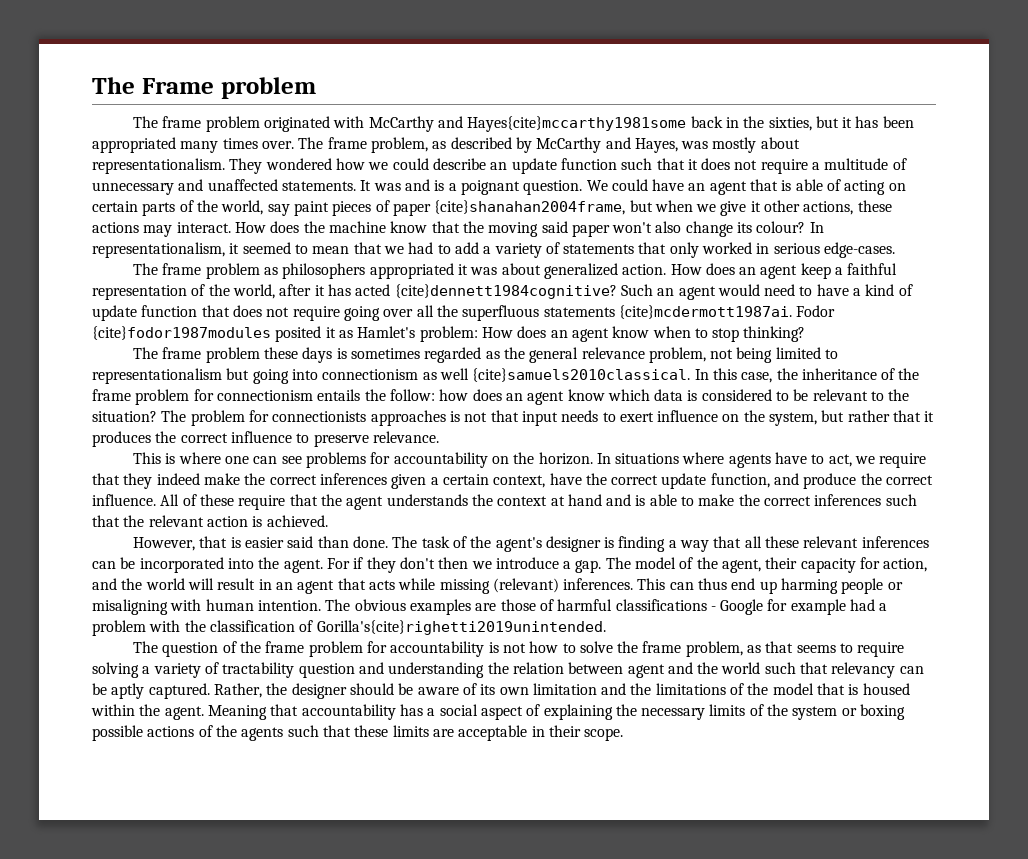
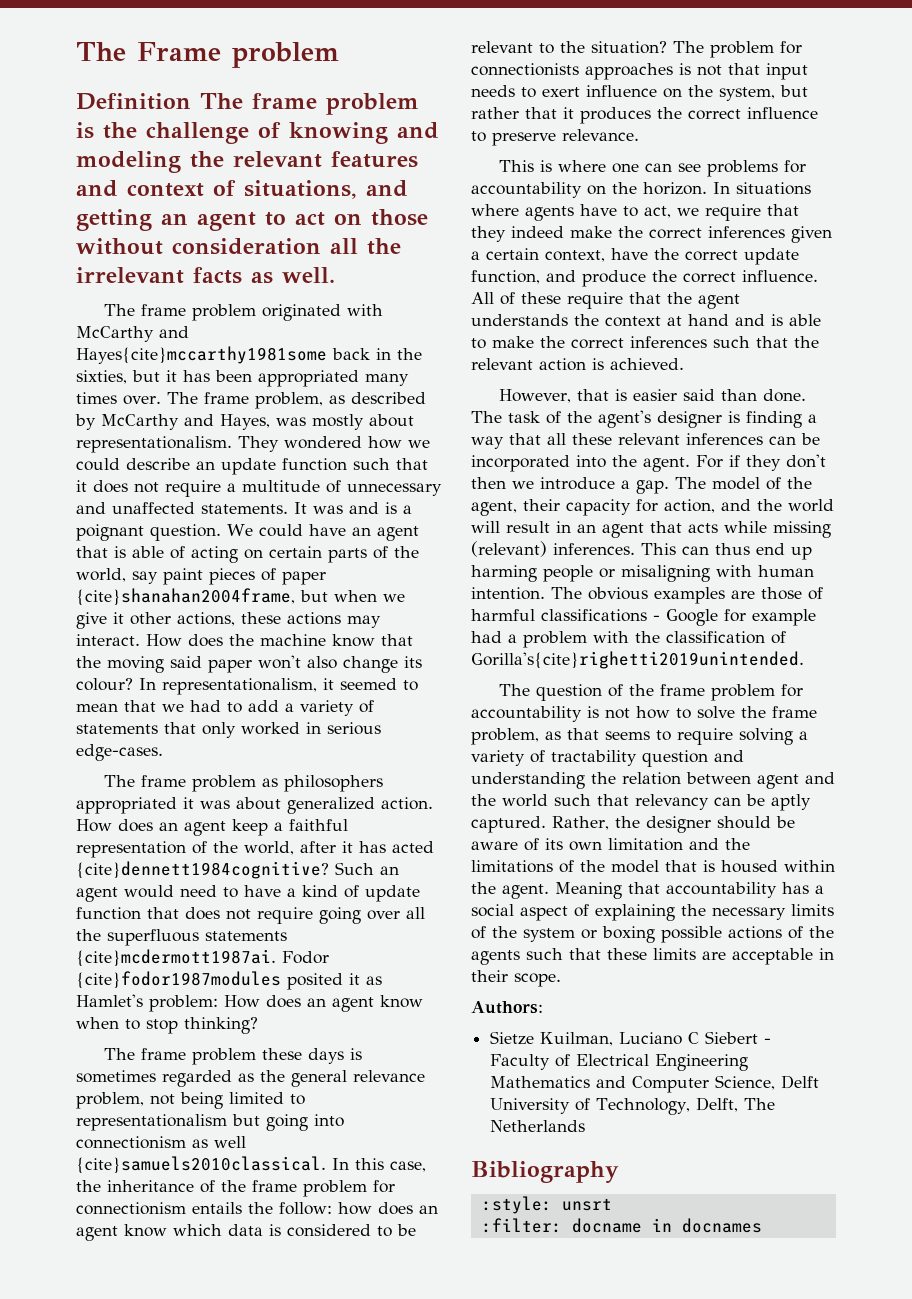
(316, 88) none -> [76,93,419,115] [76,122,439,144] [76,151,418,173] [76,180,408,199] [76,209,428,231] [76,238,401,255] [76,267,335,284] // Definition The frame problem is the challenge of knowing and modeling the relevant features and context of situations, and getting an agent to act on those without consideration all the irrelevant facts as well.
(624, 734) none -> [471,1001,543,1014] [490,1031,772,1046] [490,1054,749,1071] [490,1075,820,1093] [490,1097,776,1115] [490,1120,586,1132] [471,1161,619,1183] [481,1196,612,1214] [481,1218,762,1233] // Authors: // Sietze Kuilman, Luciano C Siebert - Faculty of Electrical Engineering Mathematics and Computer Science, Delft University of Technology, Delft, The Netherlands // Bibliography // :style: unsrt // :filter: docname in docnames

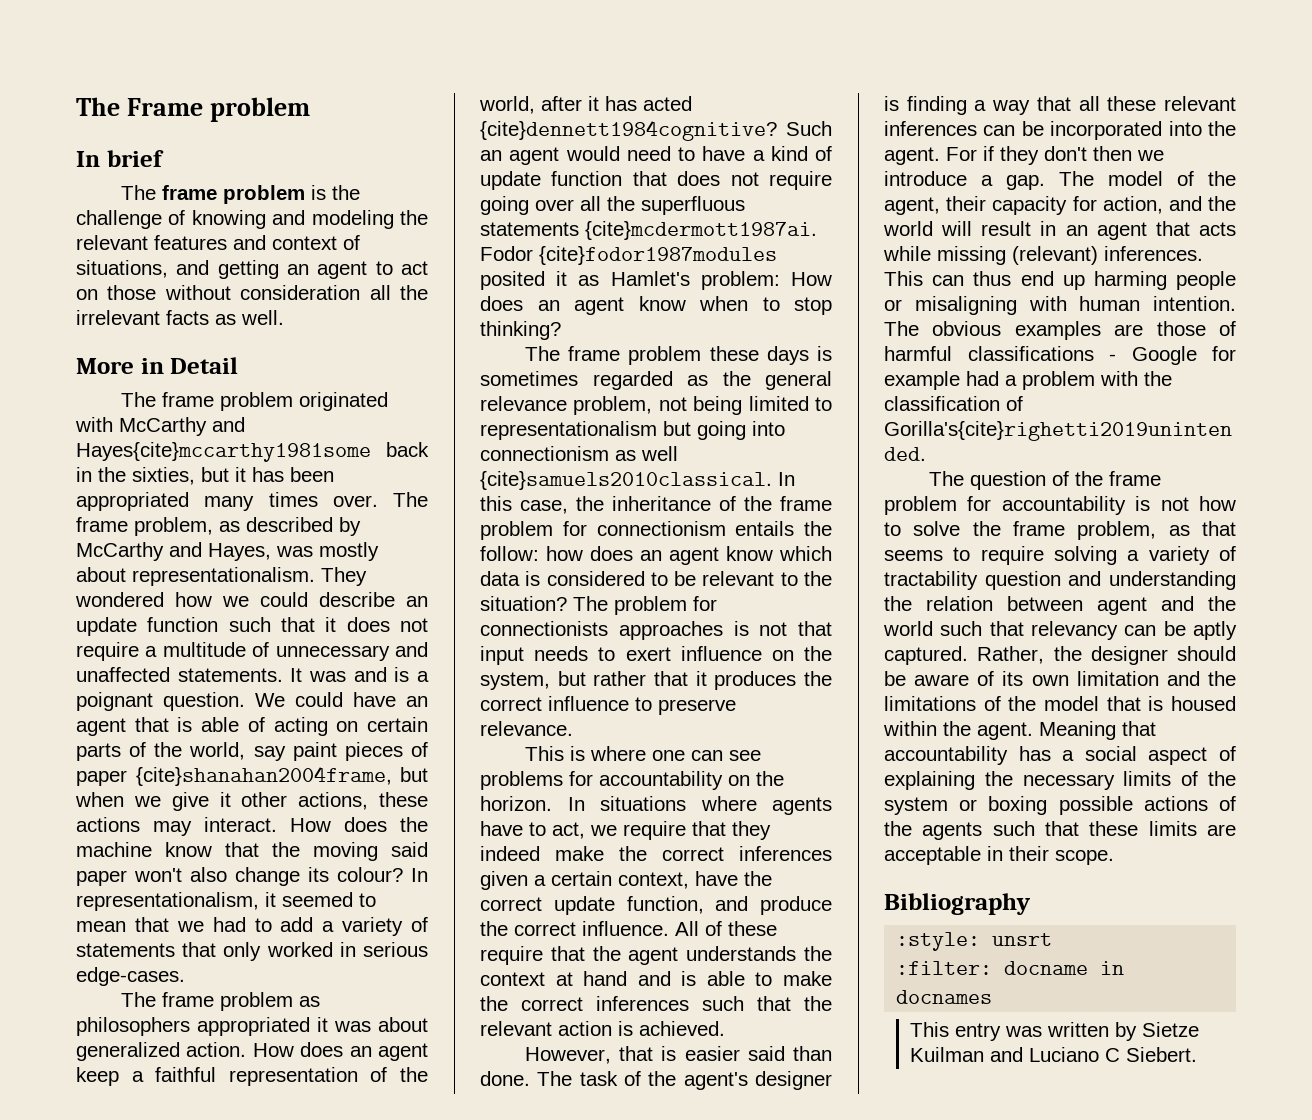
[76,93,191,110] Definition -> [76,150,164,167] In brief //
(335, 275) none -> [76,357,239,374] // More in Detail
[471,1001,543,1014] [490,1031,772,1046] [490,1054,749,1071] [490,1075,820,1093] [490,1097,776,1115] [490,1120,586,1132] // Authors: // Sietze Kuilman, Luciano C Siebert - Faculty of Electrical Engineering Mathematics and Computer Science, Delft University of Technology, Delft, The Netherlands -> (1114, 857) none
(762, 1225) none -> [910,1022,1200,1041] [910,1047,1198,1062] // This entry was written by Sietze Kuilman and Luciano C Siebert.

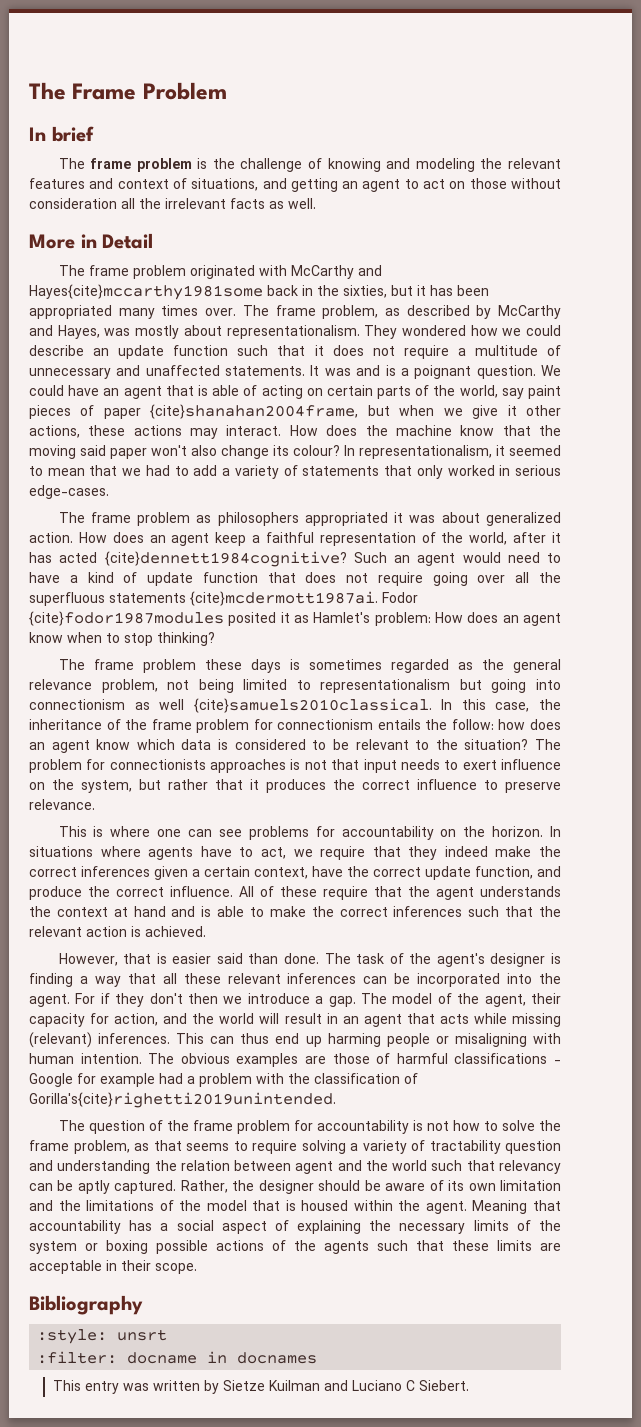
[210,97,311,122] problem -> [142,82,227,100] Problem

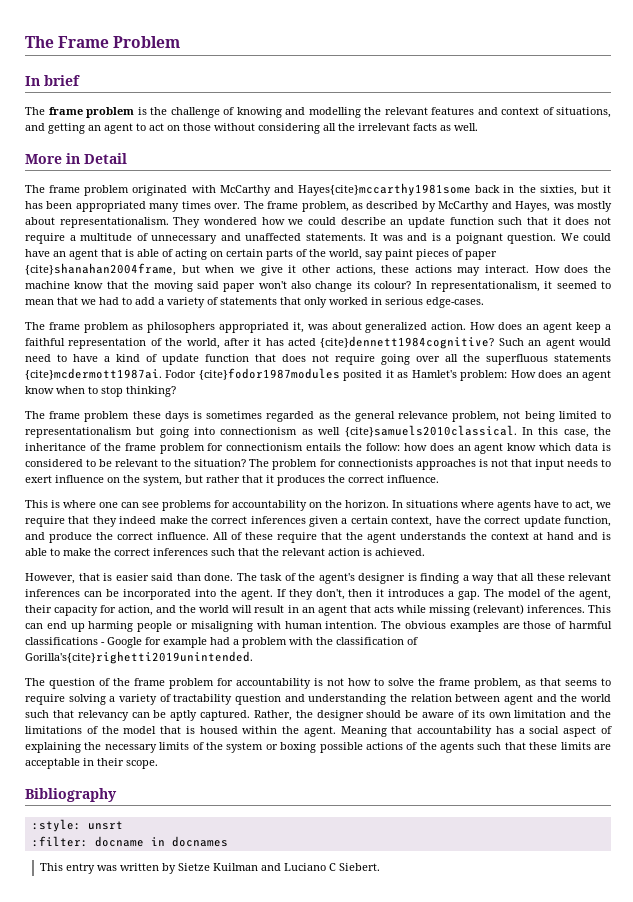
[415,158,475,172] modeling -> [308,107,361,118] modelling
[29,198,117,209] consideration -> [258,123,320,134] considering
[394,512,404,523] it -> [292,322,304,333] it,
[417,779,561,793] [29,799,95,810] influence to preserve relevance. -> [387,475,439,483] influence.
[75,993,310,1007] For if they don't then we introduce -> [276,589,445,600] If they don't, then it introduces
[240,1033,270,1044] thus -> (43, 626) none

